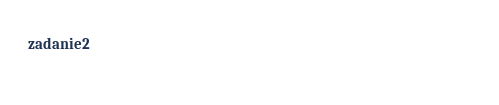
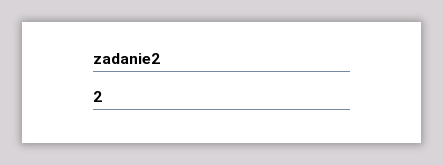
(90, 43) none -> [93,91,102,102] // 2

